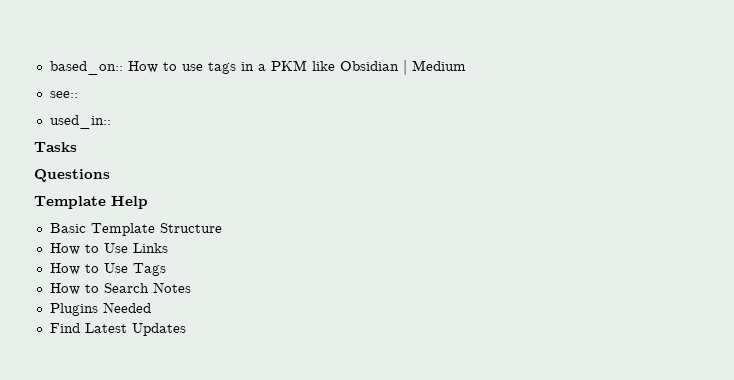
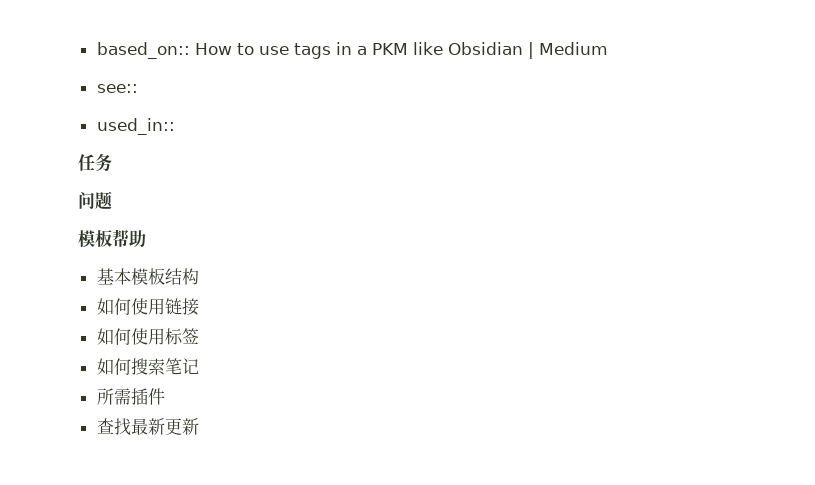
[34,142,77,152] [34,169,110,182] [34,196,148,209] [49,223,222,236] [49,243,168,255] [49,263,166,276] [49,282,191,295] [49,302,151,316] [49,323,186,336] Tasks // Questions // Template Help // Basic Template Structure // How to Use Links // How to Use Tags // How to Search Notes // Plugins Needed // Find Latest Updates -> [78,153,112,172] [78,191,112,210] [78,229,146,247] [96,268,199,285] [96,298,199,316] [96,328,199,345] [96,358,199,375] [96,388,165,405] [96,418,199,436] 任务 // 问题 // 模板帮助 // 基本模板结构 // 如何使用链接 // 如何使用标签 // 如何搜索笔记 // 所需插件 // 查找最新更新

